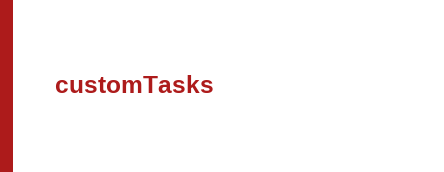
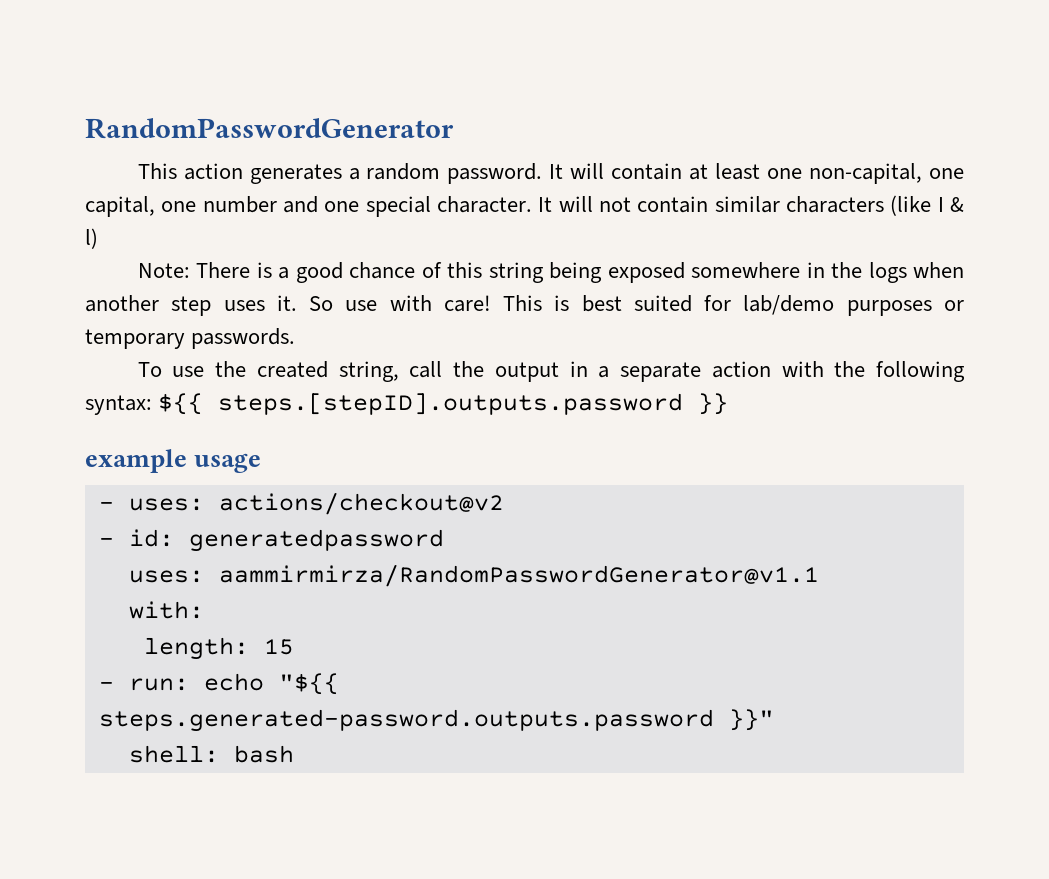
[55,75,214,93] customTasks -> [85,118,454,139] [137,163,964,184] [85,195,965,217] [85,228,98,249] [137,262,964,283] [85,295,964,316] [85,328,296,349] [137,361,965,382] [85,393,729,415] [85,449,262,473] [98,492,504,515] [98,529,444,552] [128,564,819,587] [128,601,204,619] [143,637,294,660] [98,673,339,695] [98,709,774,732] [128,745,294,763] RandomPasswordGenerator // This action generates a random password. It will contain at least one non-capital, one capital, one number and one special character. It will not contain similar characters (like I & l) // Note: There is a good chance of this string being exposed somewhere in the logs when another step uses it. So use with care! This is best suited for lab/demo purposes or temporary passwords. // To use the created string, call the output in a separate action with the following syntax: ${{ steps.[stepID].outputs.password }} // example usage // - uses: actions/checkout@v2 // - id: generatedpassword // uses: aammirmirza/RandomPasswordGenerator@v1.1 // with: // length: 15 // - run: echo "${{ steps.generated-password.outputs.password }}" // shell: bash

